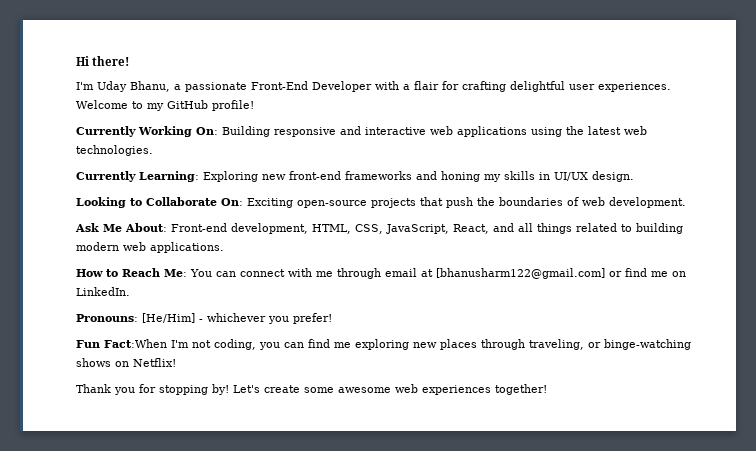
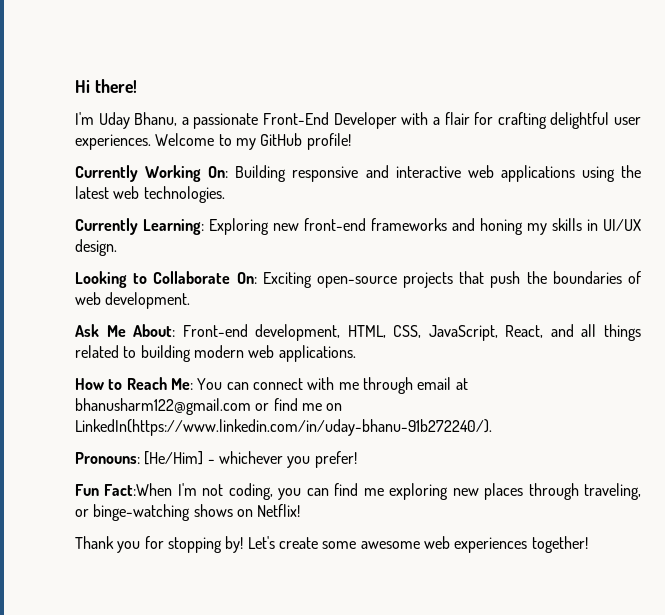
[436,268,605,279] [bhanusharm122@gmail.com] -> [75,398,251,415] bhanusharm122@gmail.com
[76,287,130,296] LinkedIn. -> [75,419,492,436] LinkedIn(https://www.linkedin.com/in/uday-bhanu-91b272240/).

